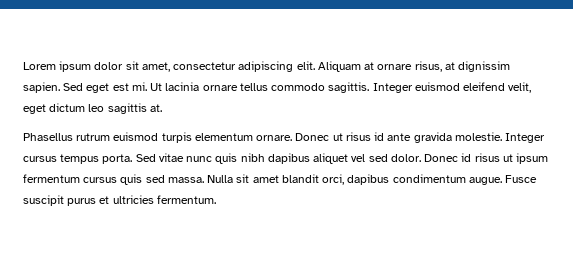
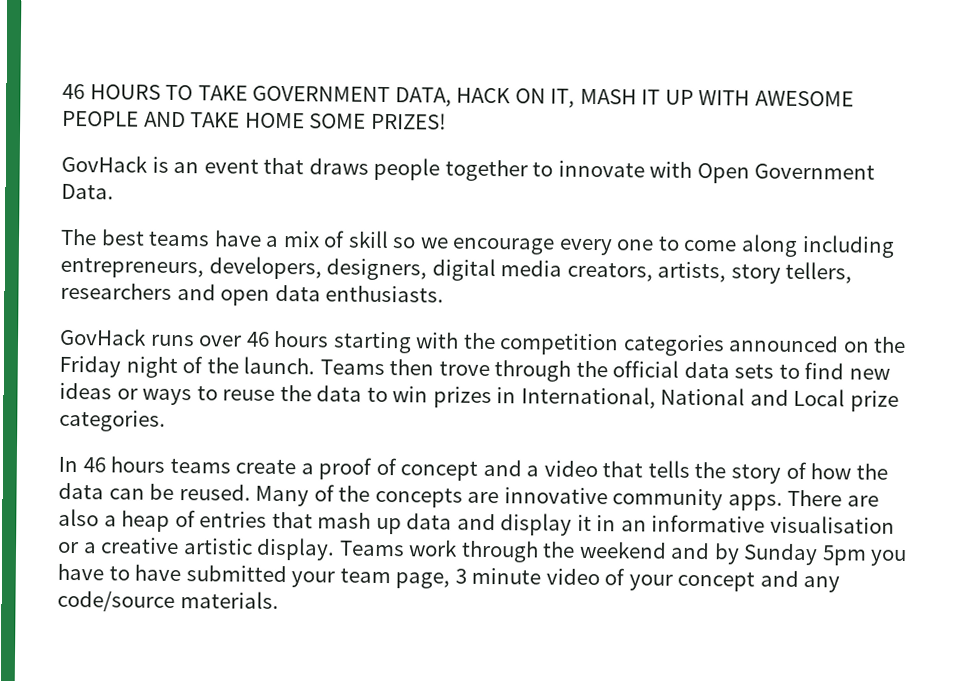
[23,61,511,72] [23,82,532,93] [23,103,162,114] [23,132,546,143] [23,153,549,164] [23,174,538,185] [23,195,216,206] Lorem ipsum dolor sit amet, consectetur adipiscing elit. Aliquam at ornare risus, at dignissim sapien. Sed eget est mi. Ut lacinia ornare tellus commodo sagittis. Integer euismod eleifend velit, eget dictum leo sagittis at. // Phasellus rutrum euismod turpis elementum ornare. Donec ut risus id ante gravida molestie. Integer cursus tempus porta. Sed vitae nunc quis nibh dapibus aliquet vel sed dolor. Donec id risus ut ipsum fermentum cursus quis sed massa. Nulla sit amet blandit orci, dapibus condimentum augue. Fusce suscipit purus et ultricies fermentum. -> [62,83,854,108] [62,110,447,130] [61,154,876,184] [61,183,114,200] [60,228,895,258] [60,256,853,284] [60,282,445,306] [59,327,907,357] [59,355,891,382] [59,382,900,412] [59,409,166,432] [58,456,888,484] [58,482,879,511] [58,508,896,536] [57,537,908,567] [57,563,841,593] [57,590,279,613] 46 HOURS TO TAKE GOVERNMENT DATA, HACK ON IT, MASH IT UP WITH AWESOME PEOPLE AND TAKE HOME SOME PRIZES! // GovHack is an event that draws people together to innovate with Open Government Data. // The best teams have a mix of skill so we encourage every one to come along including entrepreneurs, developers, designers, digital media creators, artists, story tellers, researchers and open data enthusiasts. // GovHack runs over 46 hours starting with the competition categories announced on the Friday night of the launch. Teams then trove through the official data sets to find new ideas or ways to reuse the data to win prizes in International, National and Local prize categories. // In 46 hours teams create a proof of concept and a video that tells the story of how the data can be reused. Many of the concepts are innovative community apps. There are also a heap of entries that mash up data and display it in an informative visualisation or a creative artistic display. Teams work through the weekend and by Sunday 5pm you have to have submitted your team page, 3 minute video of your concept and any code/source materials.

